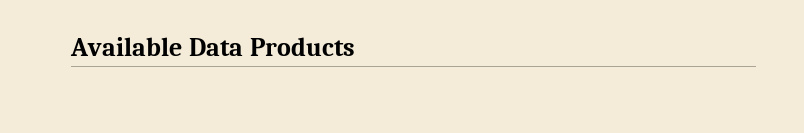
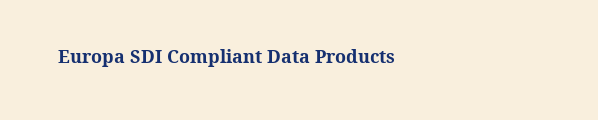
[70,37,182,56] Available -> [58,49,262,67] Europa SDI Compliant

